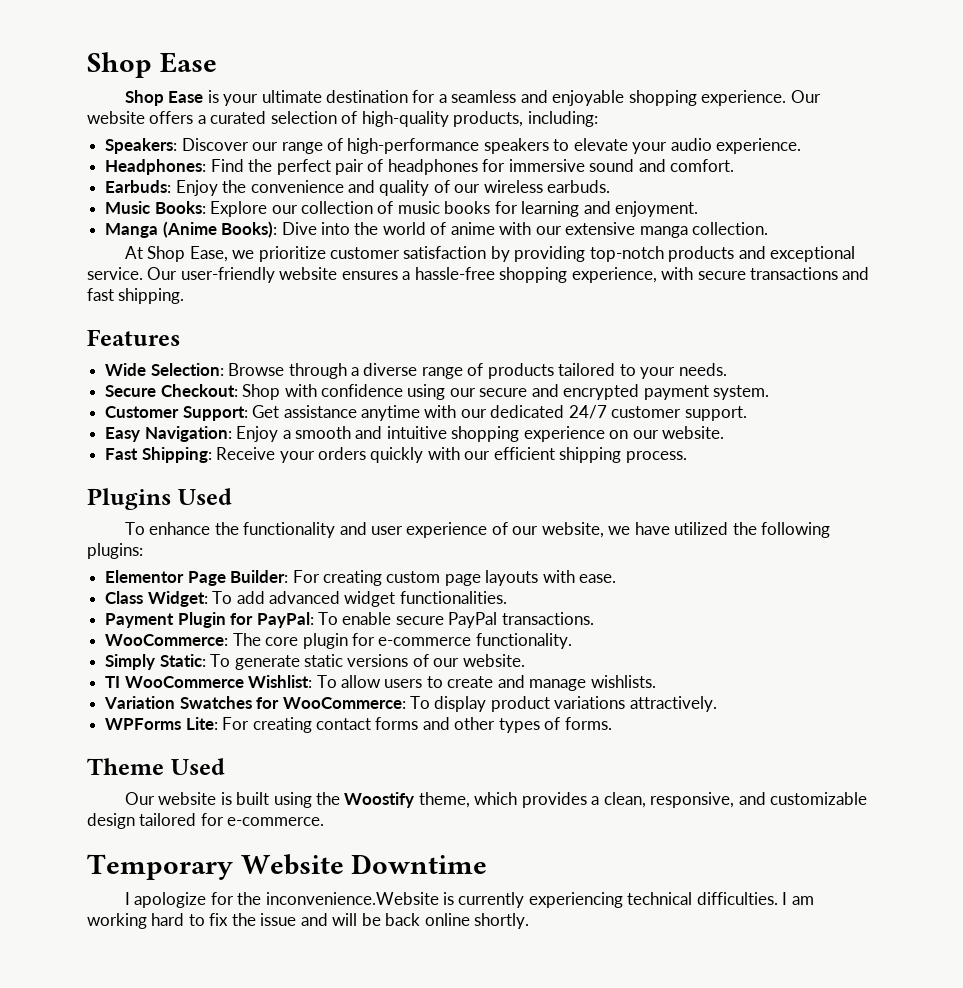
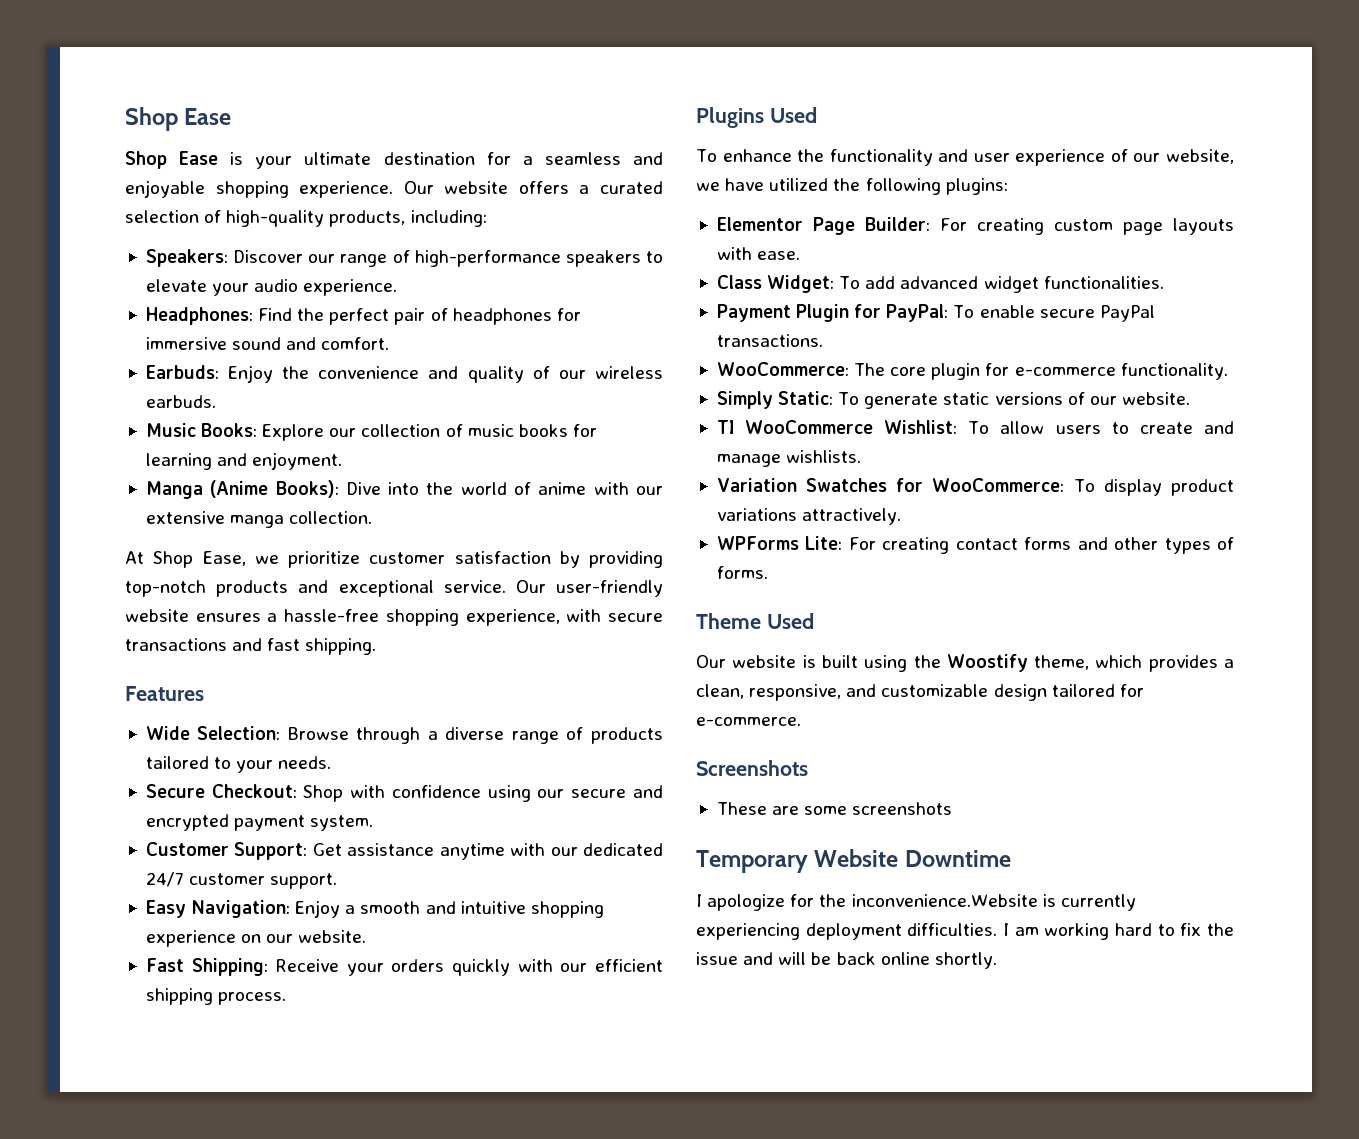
(325, 821) none -> [696,760,808,776] [716,802,953,815] // Screenshots // These are some screenshots
[627,892,693,905] technical -> [805,923,902,940] deployment

